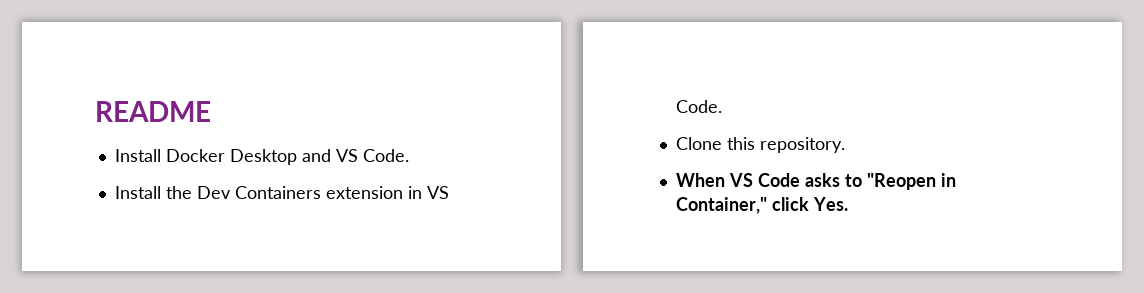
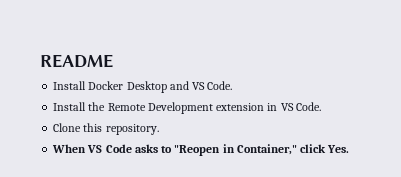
[196,186,321,199] Dev Containers -> [107,102,213,114] Remote Development

